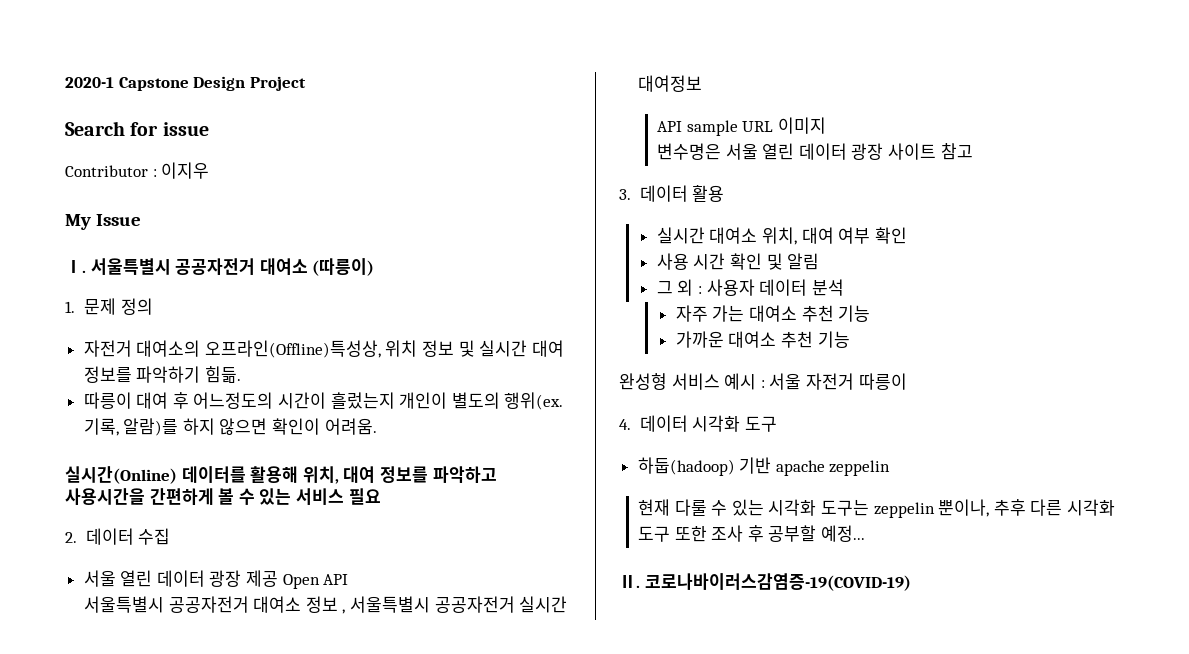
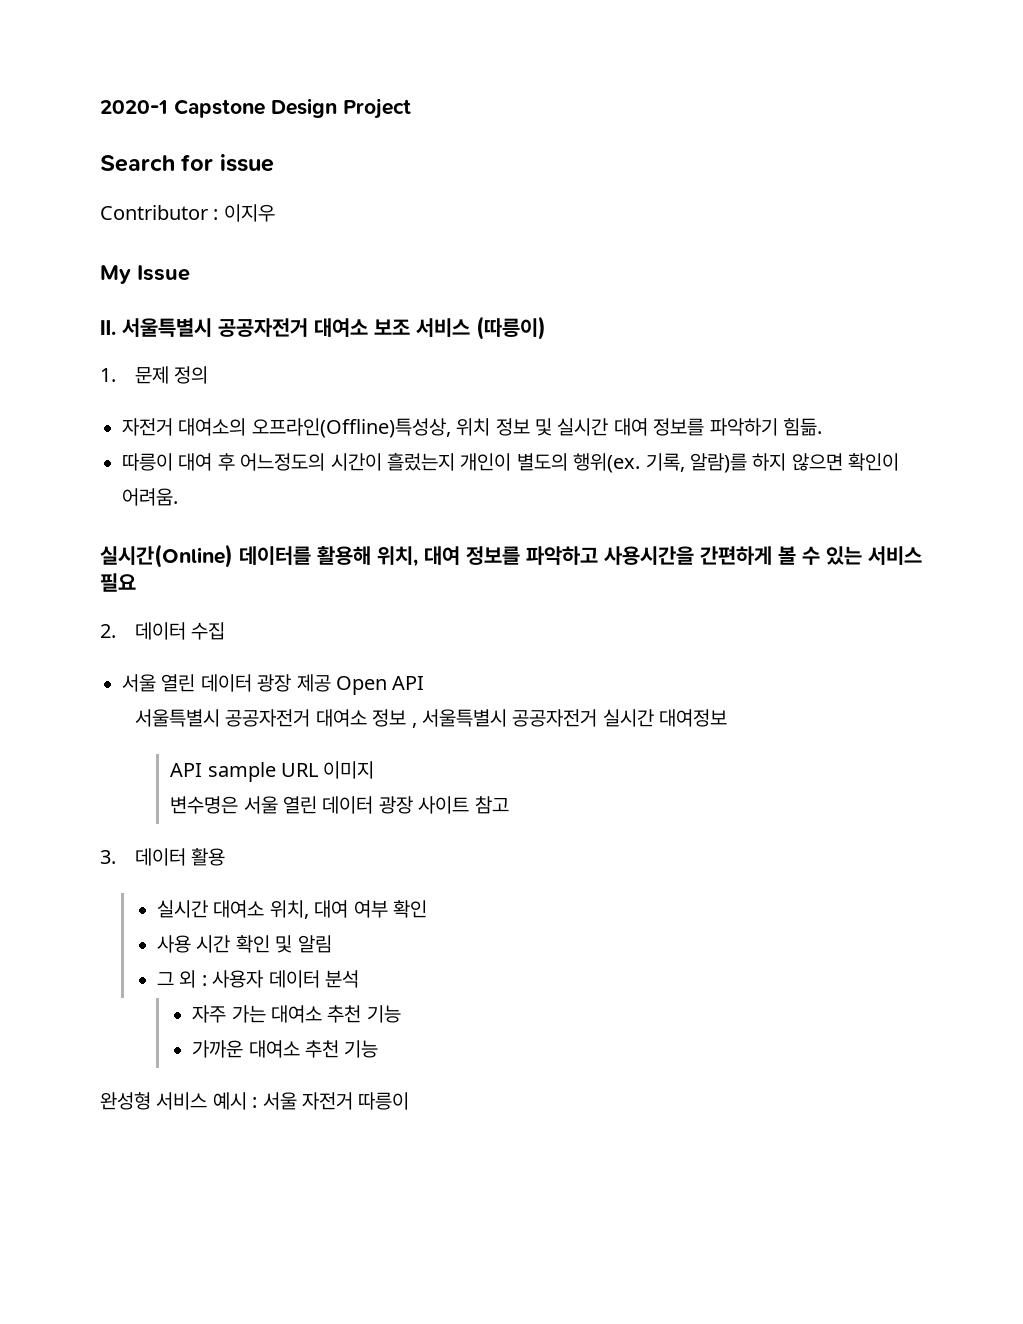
[65,258,308,275] Ⅰ. 서울특별시 공공자전거 대여소 -> [100,318,470,337] Ⅱ. 서울특별시 공공자전거 대여소 보조 서비스
[619,415,777,432] [637,457,891,476] [638,499,1115,518] [638,525,865,542] [619,573,911,591] // 4. 데이터 시각화 도구 // 하둡(hadoop) 기반 apache zeppelin // 현재 다룰 수 있는 시각화 도구는 zeppelin 뿐이나, 추후 다른 시각화 도구 또한 조사 후 공부할 예정... // Ⅱ. 코로나바이러스감염증-19(COVID-19) -> (410, 1101) none

